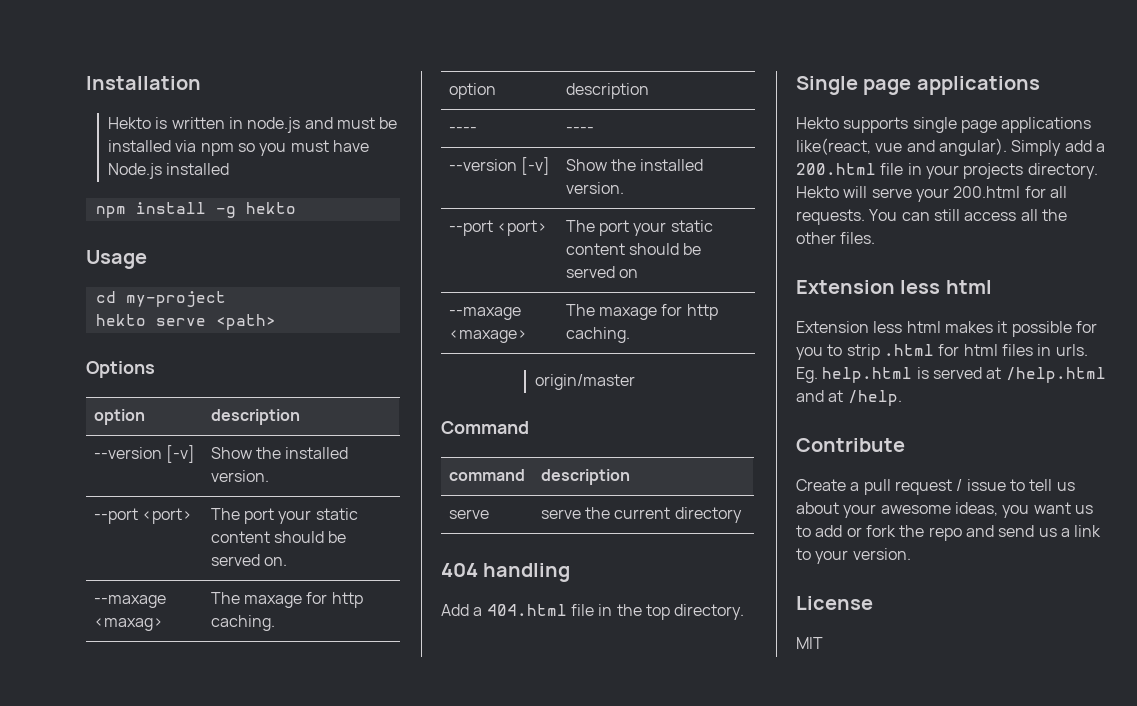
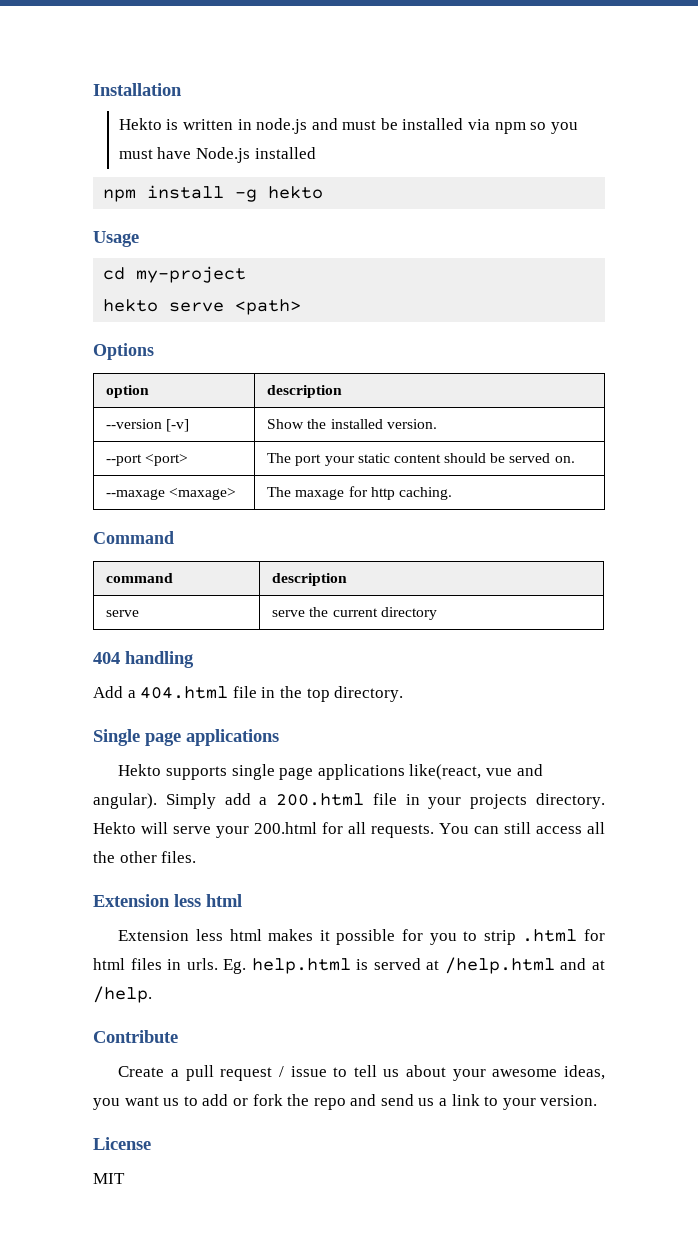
[93,595,166,608] [93,618,163,631] [210,592,363,608] [210,615,275,631] [448,83,496,99] [565,83,649,99] [448,127,477,133] [565,127,594,133] [448,157,551,175] [565,159,704,171] [565,182,624,194] [448,220,548,236] [565,220,713,236] [565,243,702,255] [565,266,639,278] // --maxage <maxag> | The maxage for http caching. // option | description // ---- | ---- // --version [-v] | Show the installed version. // --port <port> | The port your static content should be served on -> (575, 459) none
[535,374,636,390] // origin/master -> (452, 493) none

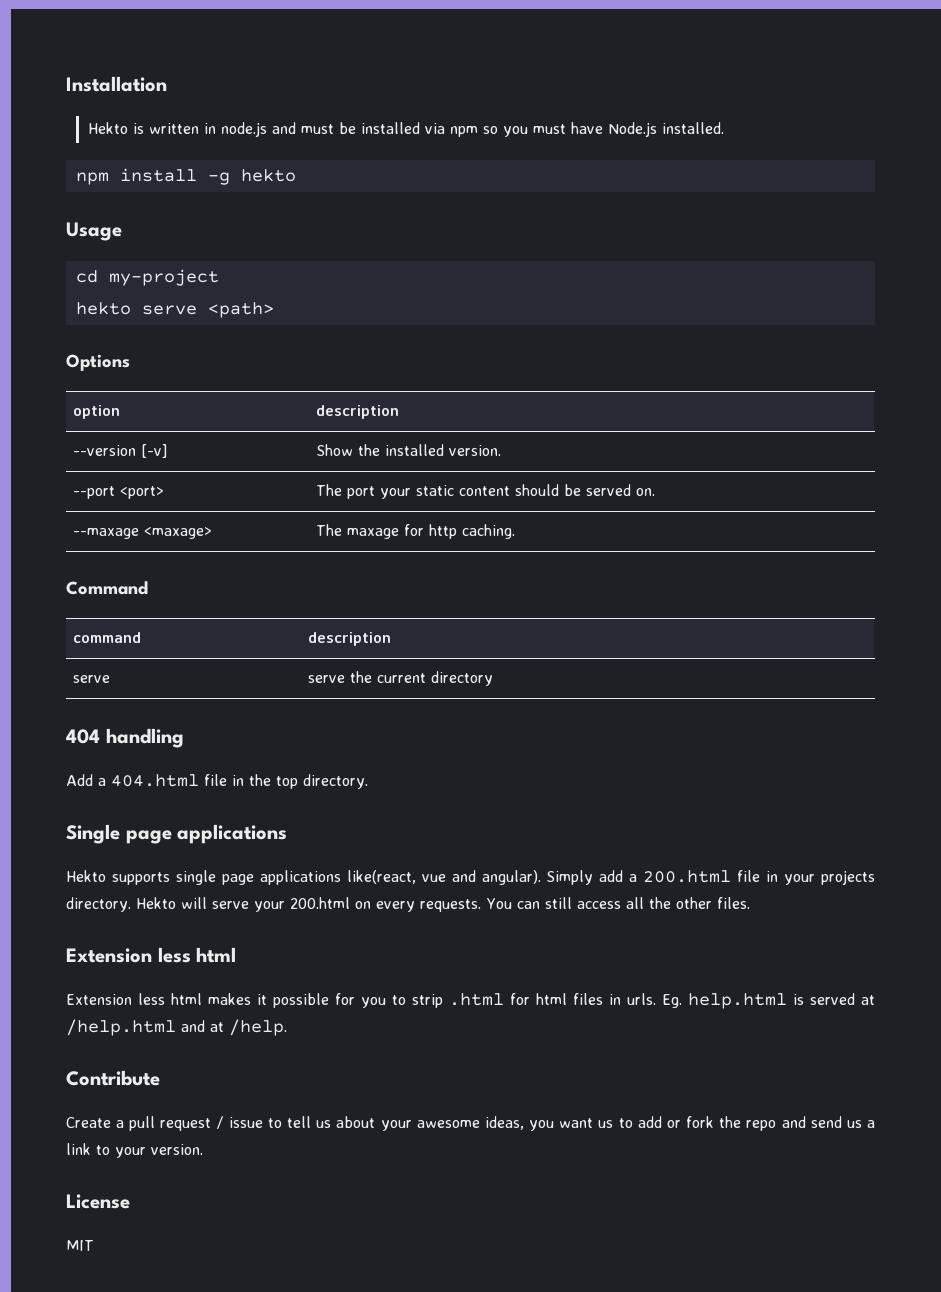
[254,147,316,159] installed -> [661,122,724,134] installed.
[322,822,366,834] for all -> [355,901,415,912] on every

